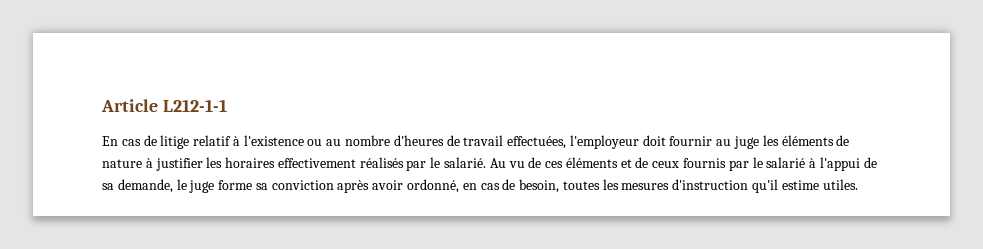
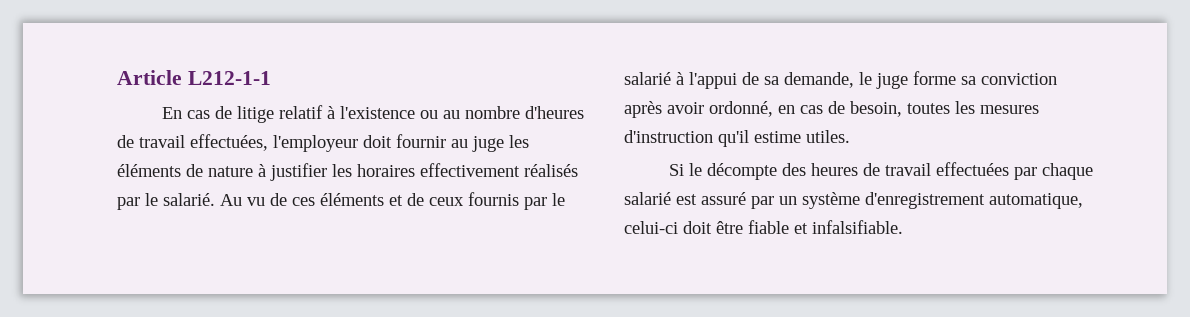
(858, 184) none -> [668,162,1093,180] [624,192,1083,209] [624,220,903,234] // Si le décompte des heures de travail effectuées par chaque salarié est assuré par un système d'enregistrement automatique, celui-ci doit être fiable et infalsifiable.

